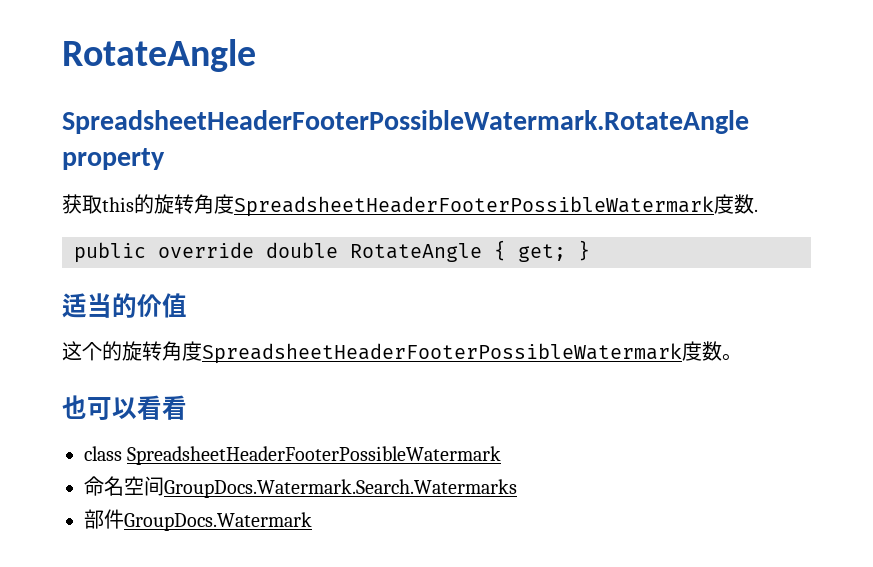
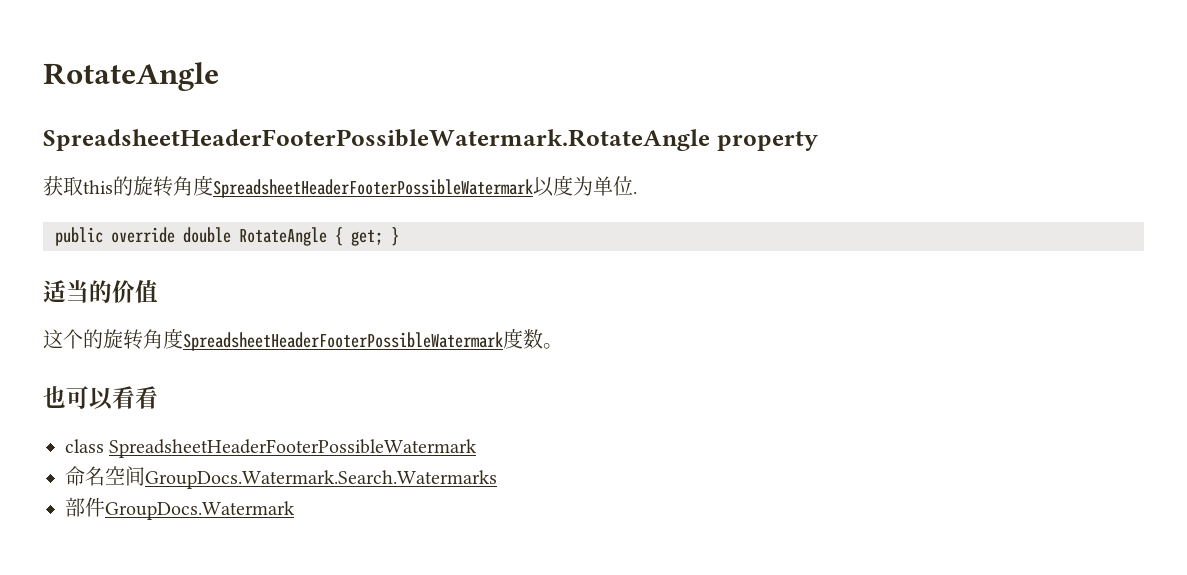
[714,194,754,214] 度数 -> [533,175,633,197] 以度为单位

